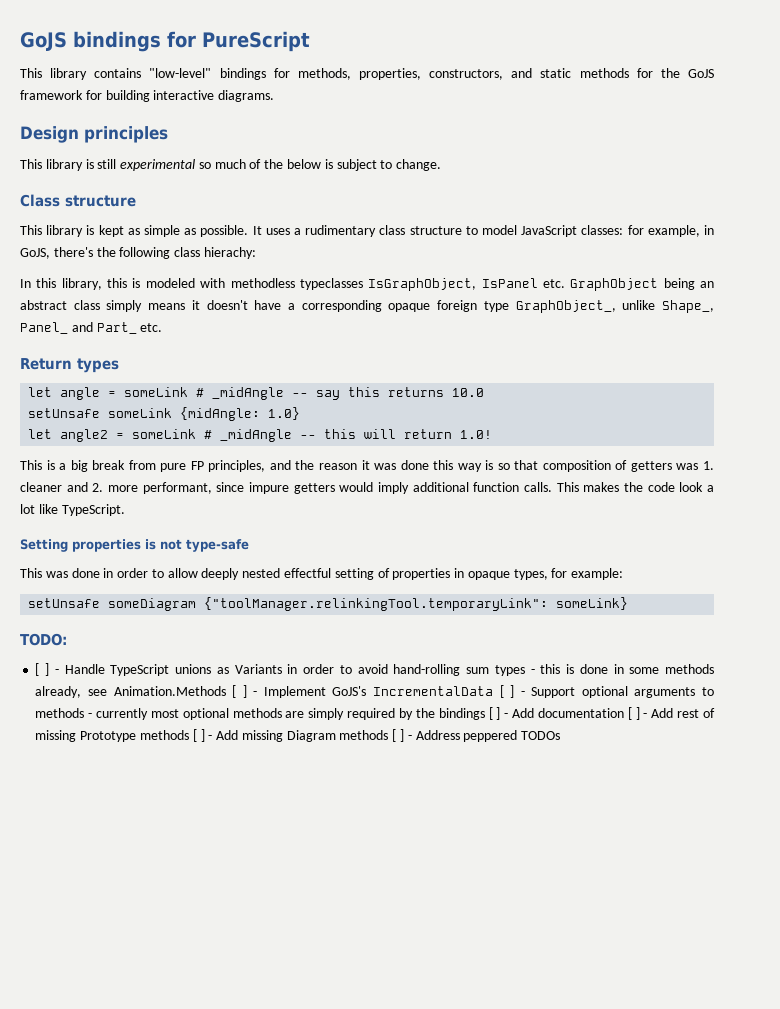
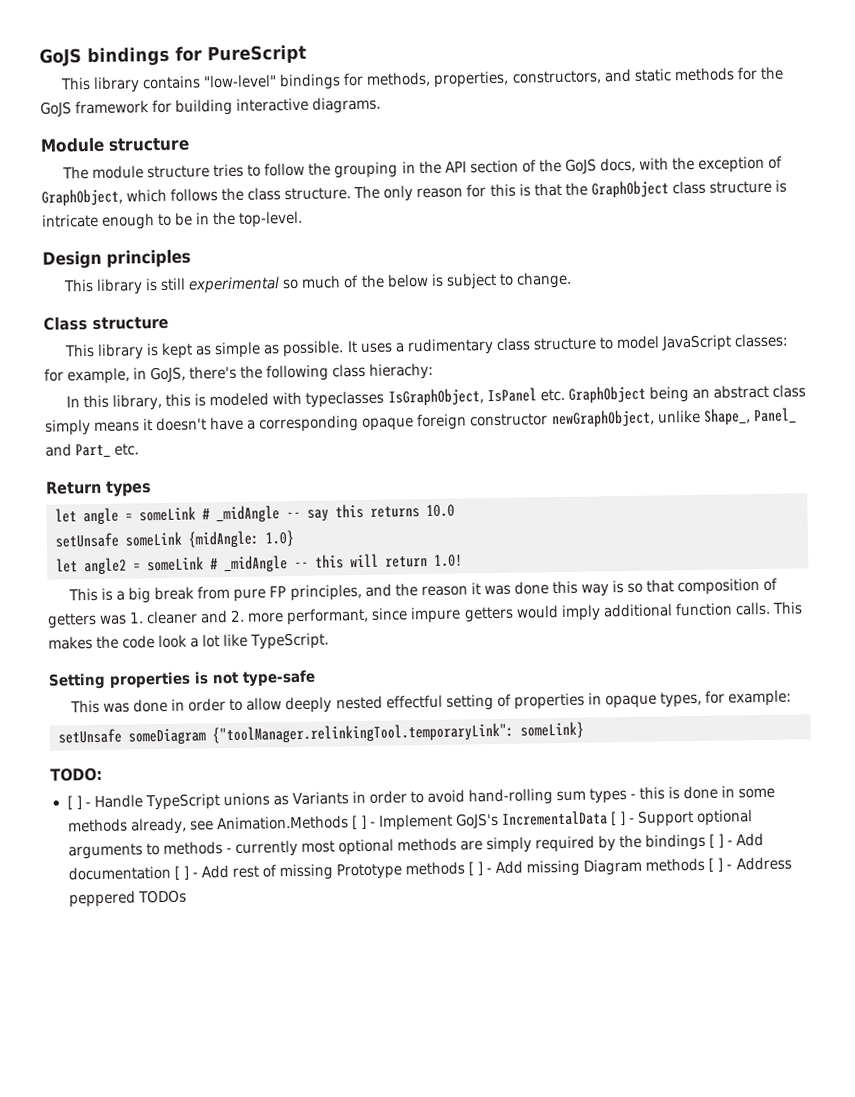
(275, 96) none -> [40,137,189,153] [62,155,784,180] [41,179,787,207] [41,210,304,230] // Module structure // The module structure tries to follow the grouping in the API section of the GoJS docs, with the exception of GraphObject, which follows the class structure. The only reason for this is that the GraphObject class structure is intricate enough to be in the top-level.
[230,278,295,288] methodless -> (303, 398) none
[483,300,616,313] type GraphObject_, -> [469,409,655,429] constructor newGraphObject,

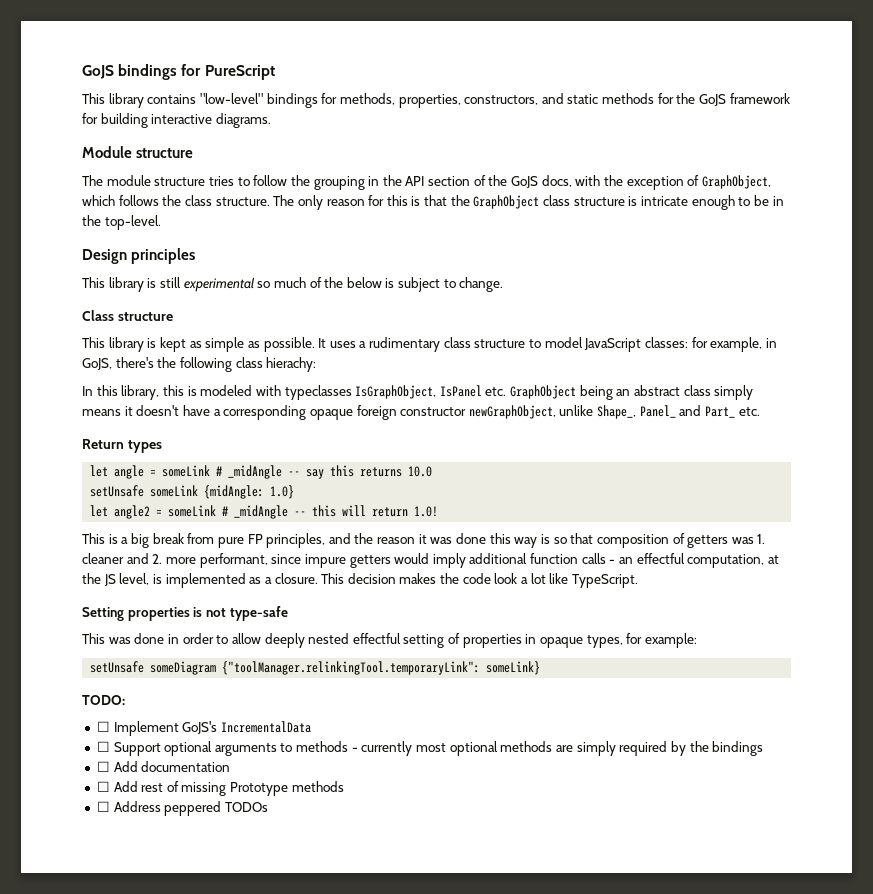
[734,601,803,616] calls. This -> [581,553,779,568] [82,573,396,588] calls - an effectful computation, at the JS level, is implemented as a closure. This decision
[66,785,776,811] [67,814,376,835] [ ] - Handle TypeScript unions as Variants in order to avoid hand-rolling sum types - this is done in some methods already, see Animation.Methods [ ] - -> [96,721,110,732] ☐
[610,811,636,826] [ ] - -> [96,741,110,752] // ☐
[709,833,734,848] [ ] - -> [96,761,110,772] // ☐
[173,865,198,880] [ ] - -> [96,781,110,792] // ☐
[468,857,733,877] [ ] - Add missing Diagram methods [ ] - -> [96,801,110,812] // ☐

